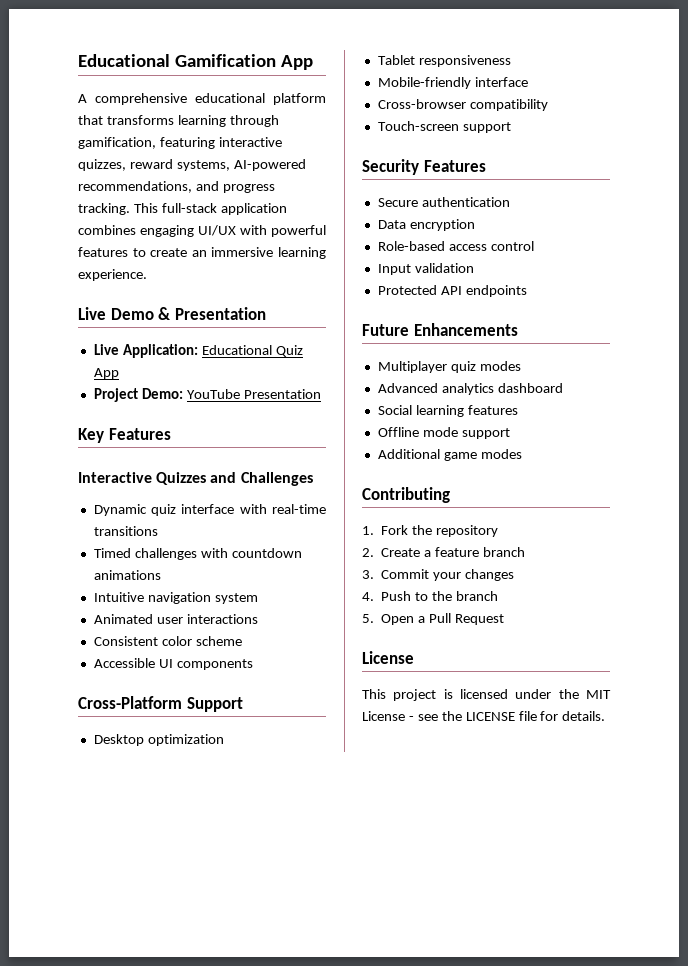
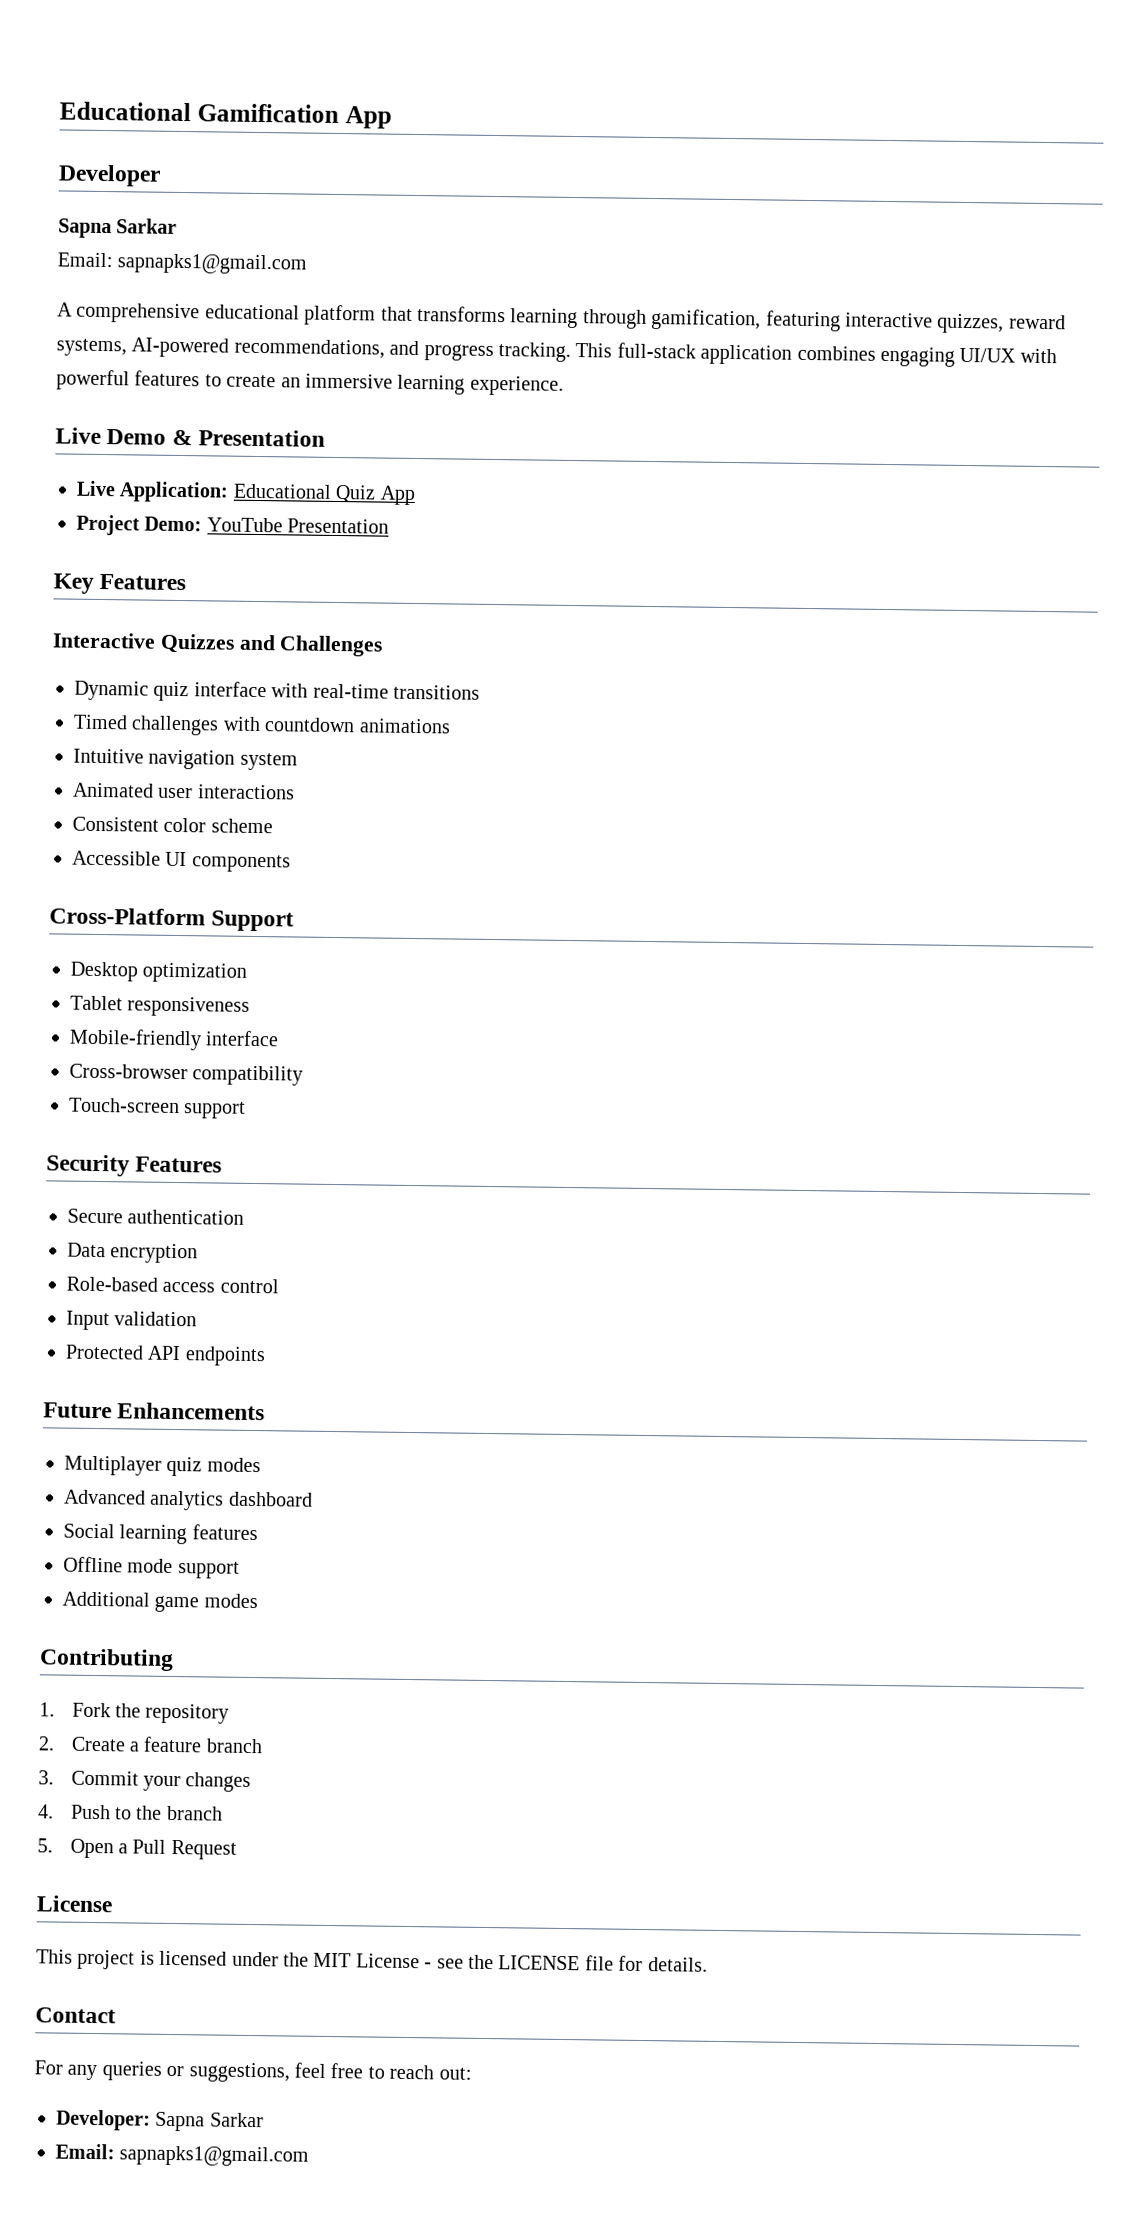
(313, 62) none -> [58,164,161,187] [58,218,178,239] [57,252,308,275] // Developer // Sapna Sarkar // Email: sapnapks1@gmail.com
(606, 716) none -> [35,2007,116,2024] [34,2060,472,2083] [56,2109,264,2132] [55,2143,310,2167] // Contact // For any queries or suggestions, feel free to reach out: // Developer: Sapna Sarkar // Email: sapnapks1@gmail.com

